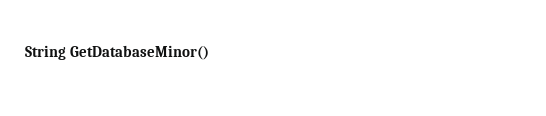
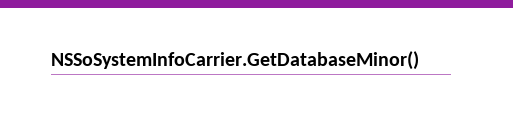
[25,45,209,60] String GetDatabaseMinor() -> [51,51,419,70] NSSoSystemInfoCarrier.GetDatabaseMinor()

